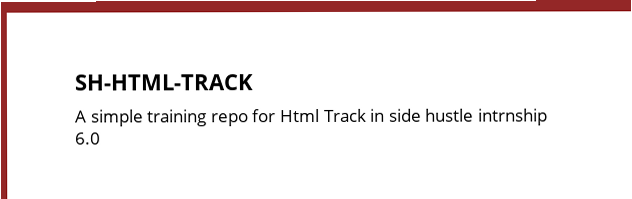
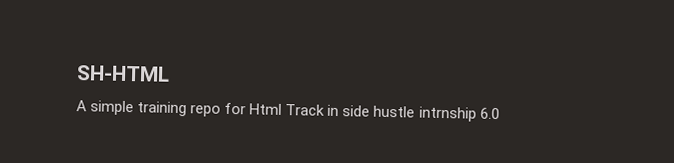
[74,74,253,91] SH-HTML-TRACK -> [76,65,170,82] SH-HTML

